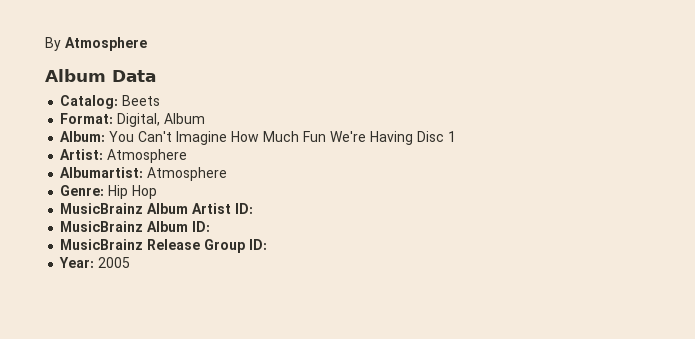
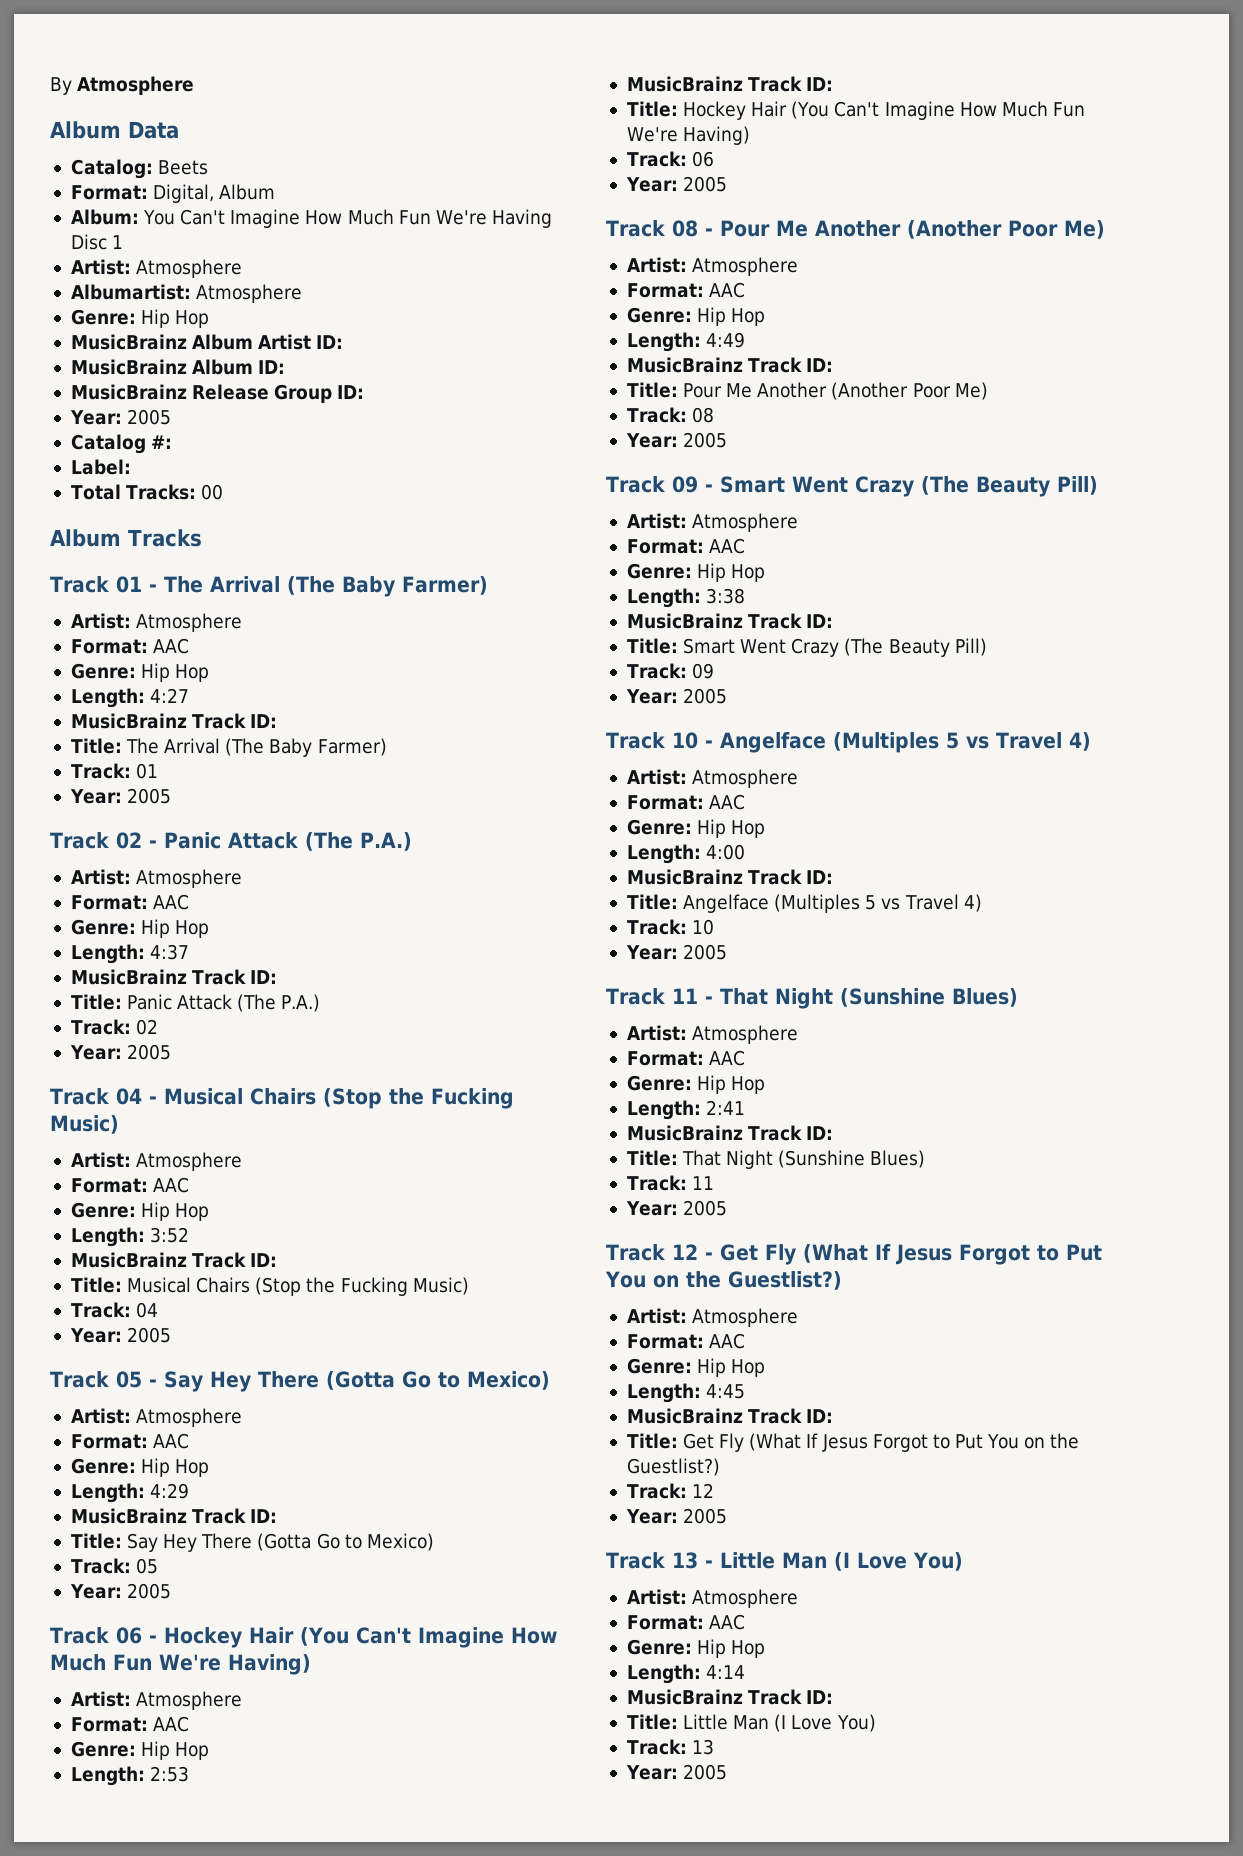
(131, 262) none -> [70,434,173,454] [70,459,131,475] [70,484,224,500] [50,529,202,547] [50,576,488,597] [70,613,243,632] [70,638,190,654] [70,663,210,682] [70,688,190,708] [70,713,278,729] [70,738,387,757] [70,763,158,779] [69,788,172,804] [50,832,412,851] [70,869,243,888] [70,894,190,910] [70,919,210,938] [70,944,190,964] [70,969,278,985] [70,994,321,1012] [70,1019,158,1035] [69,1044,172,1060] [50,1088,514,1109] [50,1115,119,1134] [70,1152,243,1171] [70,1177,190,1193] [70,1202,210,1221] [70,1227,190,1247] [70,1252,278,1268] [70,1277,469,1296] [70,1302,158,1318] [69,1327,172,1343] [50,1371,550,1392] [70,1408,243,1427] [70,1433,190,1449] [70,1458,210,1477] [70,1483,190,1503] [70,1508,278,1524] [70,1533,434,1552] [70,1558,158,1574] [69,1583,172,1599] [50,1627,557,1648] [50,1654,311,1675] [70,1691,243,1710] [70,1716,190,1732] [70,1741,210,1760] [70,1766,190,1786] [626,76,834,92] [626,101,1085,120] [626,126,751,145] [626,151,714,167] [625,176,728,192] [606,220,1105,239] [626,257,799,276] [626,282,746,298] [626,307,766,326] [626,332,746,352] [626,357,834,373] [626,382,988,400] [626,407,714,423] [625,432,728,448] [606,476,1098,497] [626,513,799,532] [626,538,746,554] [626,563,766,582] [626,588,746,608] [626,613,834,629] [626,638,987,657] [626,663,714,679] [625,688,728,704] [606,732,1091,753] [626,769,799,788] [626,794,746,810] [626,819,766,838] [626,844,746,864] [626,869,834,885] [626,894,982,913] [626,919,714,935] [625,944,728,960] [606,988,1018,1009] [626,1025,799,1044] [626,1050,746,1066] [626,1075,766,1094] [626,1100,746,1120] [626,1125,834,1141] [626,1150,926,1169] [626,1175,714,1191] [625,1200,728,1216] [606,1244,1102,1265] [605,1271,842,1290] [626,1308,799,1327] [626,1333,746,1349] [626,1358,766,1377] [626,1383,746,1403] [626,1408,834,1424] [626,1433,1080,1452] [626,1458,720,1476] [626,1483,714,1499] [625,1508,728,1524] [606,1552,963,1571] [626,1589,799,1608] [626,1614,746,1630] [626,1639,766,1658] [626,1664,746,1684] [626,1689,834,1705] [626,1714,876,1732] [626,1739,714,1755] [625,1764,728,1780] // Catalog #: // Label: // Total Tracks: 00 // Album Tracks // Track 01 - The Arrival (The Baby Farmer) // Artist: Atmosphere // Format: AAC // Genre: Hip Hop // Length: 4:27 // MusicBrainz Track ID: // Title: The Arrival (The Baby Farmer) // Track: 01 // Year: 2005 // Track 02 - Panic Attack (The P.A.) // Artist: Atmosphere // Format: AAC // Genre: Hip Hop // Length: 4:37 // MusicBrainz Track ID: // Title: Panic Attack (The P.A.) // Track: 02 // Year: 2005 // Track 04 - Musical Chairs (Stop the Fucking Music) // Artist: Atmosphere // Format: AAC // Genre: Hip Hop // Length: 3:52 // MusicBrainz Track ID: // Title: Musical Chairs (Stop the Fucking Music) // Track: 04 // Year: 2005 // Track 05 - Say Hey There (Gotta Go to Mexico) // Artist: Atmosphere // Format: AAC // Genre: Hip Hop // Length: 4:29 // MusicBrainz Track ID: // Title: Say Hey There (Gotta Go to Mexico) // Track: 05 // Year: 2005 // Track 06 - Hockey Hair (You Can't Imagine How Much Fun We're Having) // Artist: Atmosphere // Format: AAC // Genre: Hip Hop // Length: 2:53 // MusicBrainz Track ID: // Title: Hockey Hair (You Can't Imagine How Much Fun We're Having) // Track: 06 // Year: 2005 // Track 08 - Pour Me Another (Another Poor Me) // Artist: Atmosphere // Format: AAC // Genre: Hip Hop // Length: 4:49 // MusicBrainz Track ID: // Title: Pour Me Another (Another Poor Me) // Track: 08 // Year: 2005 // Track 09 - Smart Went Crazy (The Beauty Pill) // Artist: Atmosphere // Format: AAC // Genre: Hip Hop // Length: 3:38 // MusicBrainz Track ID: // Title: Smart Went Crazy (The Beauty Pill) // Track: 09 // Year: 2005 // Track 10 - Angelface (Multiples 5 vs Travel 4) // Artist: Atmosphere // Format: AAC // Genre: Hip Hop // Length: 4:00 // MusicBrainz Track ID: // Title: Angelface (Multiples 5 vs Travel 4) // Track: 10 // Year: 2005 // Track 11 - That Night (Sunshine Blues) // Artist: Atmosphere // Format: AAC // Genre: Hip Hop // Length: 2:41 // MusicBrainz Track ID: // Title: That Night (Sunshine Blues) // Track: 11 // Year: 2005 // Track 12 - Get Fly (What If Jesus Forgot to Put You on the Guestlist?) // Artist: Atmosphere // Format: AAC // Genre: Hip Hop // Length: 4:45 // MusicBrainz Track ID: // Title: Get Fly (What If Jesus Forgot to Put You on the Guestlist?) // Track: 12 // Year: 2005 // Track 13 - Little Man (I Love You) // Artist: Atmosphere // Format: AAC // Genre: Hip Hop // Length: 4:14 // MusicBrainz Track ID: // Title: Little Man (I Love You) // Track: 13 // Year: 2005

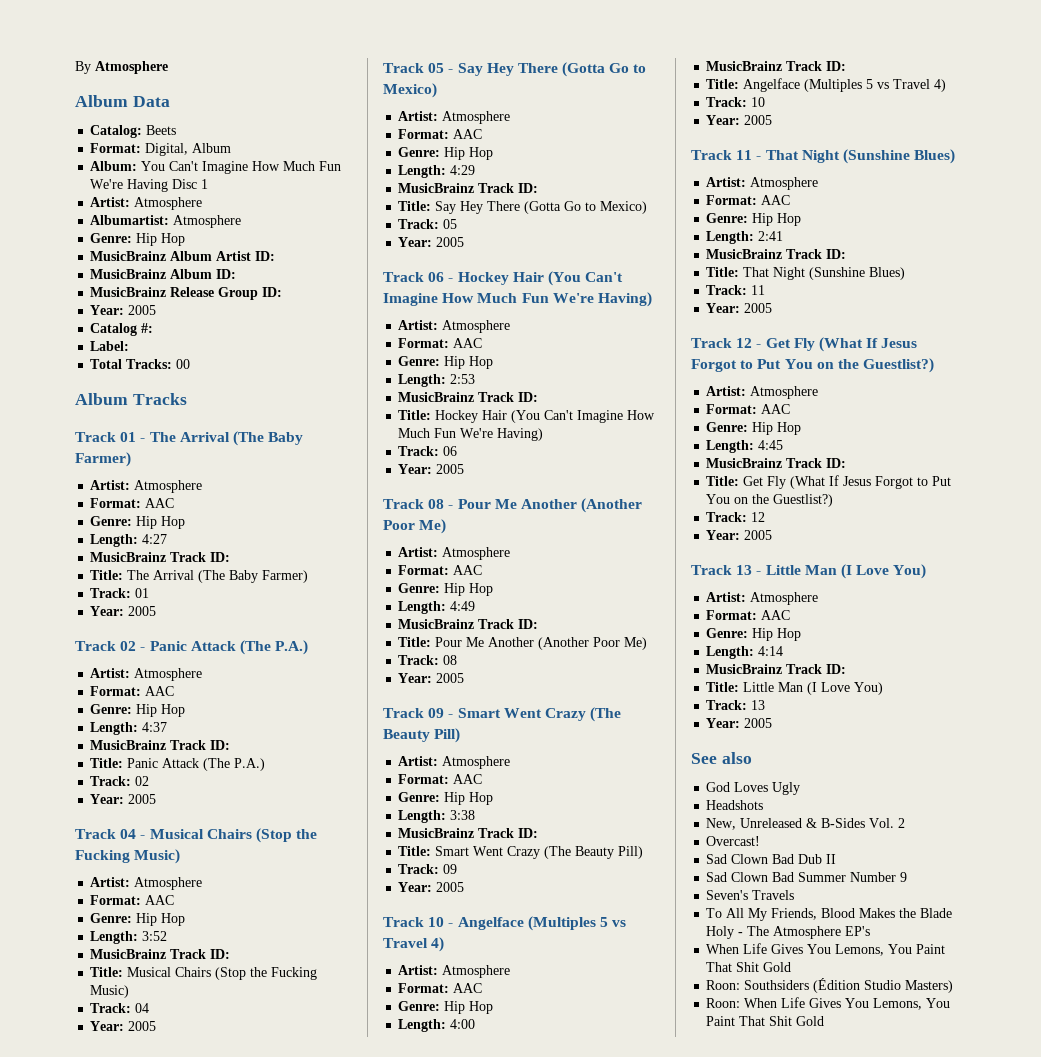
(728, 1772) none -> [691,752,752,764] [706,782,801,795] [706,800,764,810] [706,818,906,830] [706,836,761,846] [706,854,837,864] [706,872,908,882] [706,890,795,900] [706,908,953,921] [706,926,871,939] [706,943,946,956] [706,962,792,972] [706,978,954,993] [706,997,951,1010] [706,1016,825,1026] // See also // God Loves Ugly // Headshots // New, Unreleased & B-Sides Vol. 2 // Overcast! // Sad Clown Bad Dub II // Sad Clown Bad Summer Number 9 // Seven's Travels // To All My Friends, Blood Makes the Blade Holy - The Atmosphere EP's // When Life Gives You Lemons, You Paint That Shit Gold // Roon: Southsiders (Édition Studio Masters) // Roon: When Life Gives You Lemons, You Paint That Shit Gold

